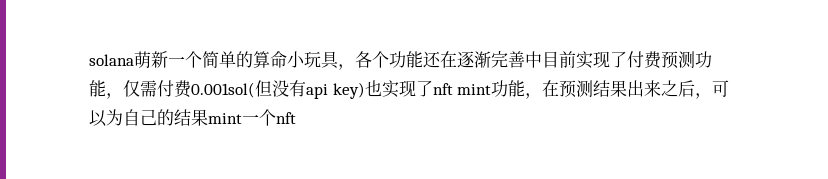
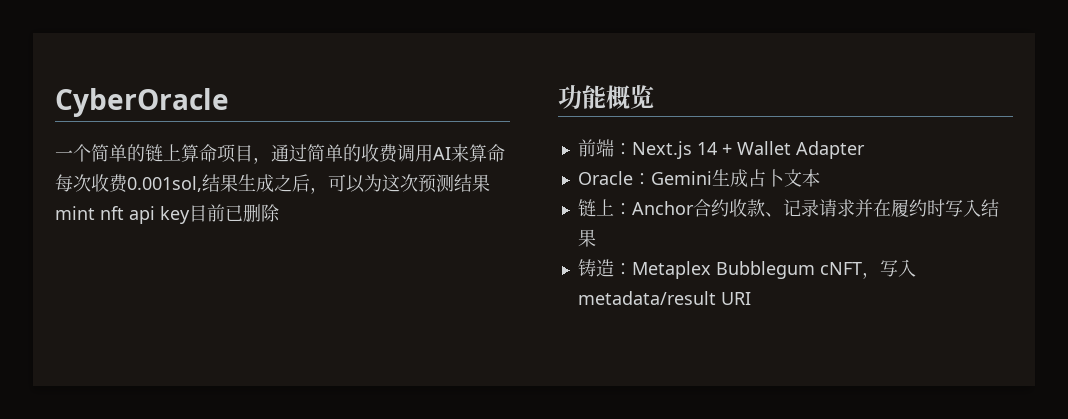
[89,51,168,68] solana萌新 -> [55,88,229,117] CyberOracle //
[253,51,712,70] [89,80,730,99] [89,109,296,127] 算命小玩具，各个功能还在逐渐完善中目前实现了付费预测功能，仅需付费0.001sol(但没有api key)也实现了nft mint功能，在预测结果出来之后，可以为自己的结果mint一个nft -> [145,144,505,164] [55,174,490,194] [55,204,280,224] [558,85,654,109] [577,139,865,159] [577,169,820,187] [577,199,999,217] [577,229,596,247] [577,259,916,279] [577,291,751,305] 链上算命项目，通过简单的收费调用AI来算命每次收费0.001sol,结果生成之后，可以为这次预测结果mint nft api key目前已删除 // 功能概览 // 前端：Next.js 14 + Wallet Adapter // Oracle：Gemini生成占卜文本 // 链上：Anchor合约收款、记录请求并在履约时写入结果 // 铸造：Metaplex Bubblegum cNFT，写入metadata/result URI

